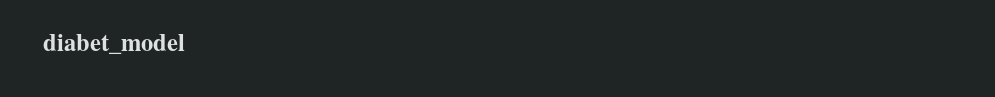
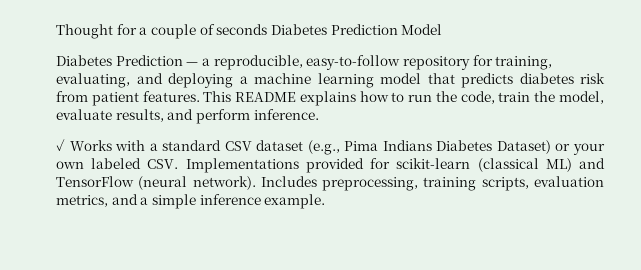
[43,34,185,54] diabet_model -> [56,24,443,39] [56,55,553,70] [56,73,605,88] [56,91,604,106] [56,109,319,124] [56,139,606,155] [56,158,605,173] [56,176,604,191] [56,194,326,209] Thought for a couple of seconds Diabetes Prediction Model // Diabetes Prediction — a reproducible, easy-to-follow repository for training, evaluating, and deploying a machine learning model that predicts diabetes risk from patient features. This README explains how to run the code, train the model, evaluate results, and perform inference. // ✓ Works with a standard CSV dataset (e.g., Pima Indians Diabetes Dataset) or your own labeled CSV. Implementations provided for scikit-learn (classical ML) and TensorFlow (neural network). Includes preprocessing, training scripts, evaluation metrics, and a simple inference example.

